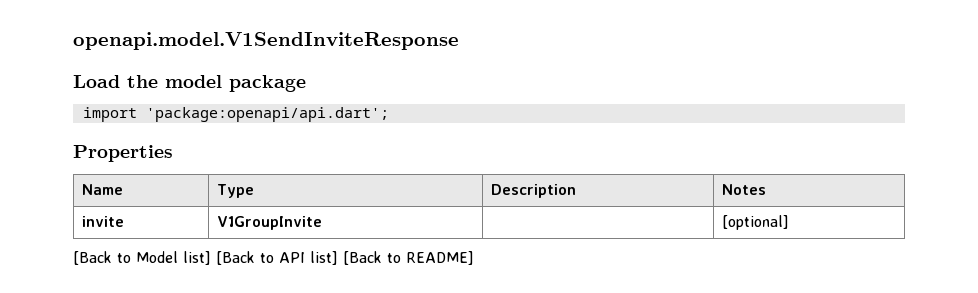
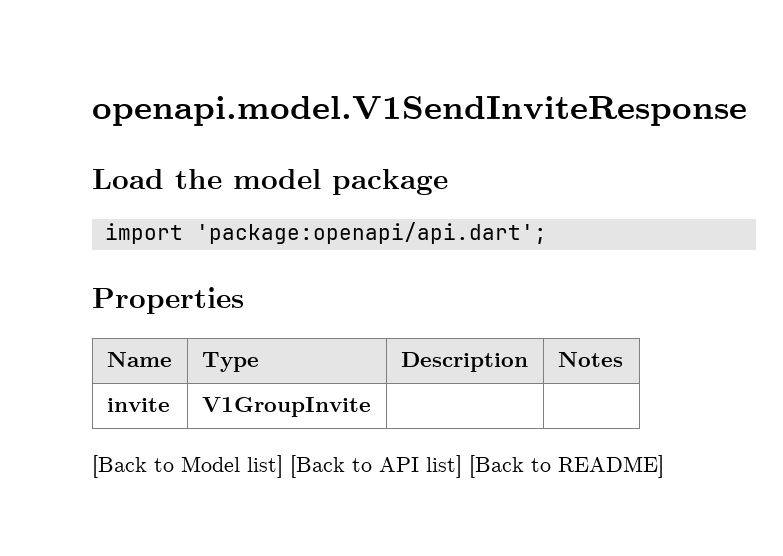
[722,215,790,230] [optional] -> (371, 407) none

